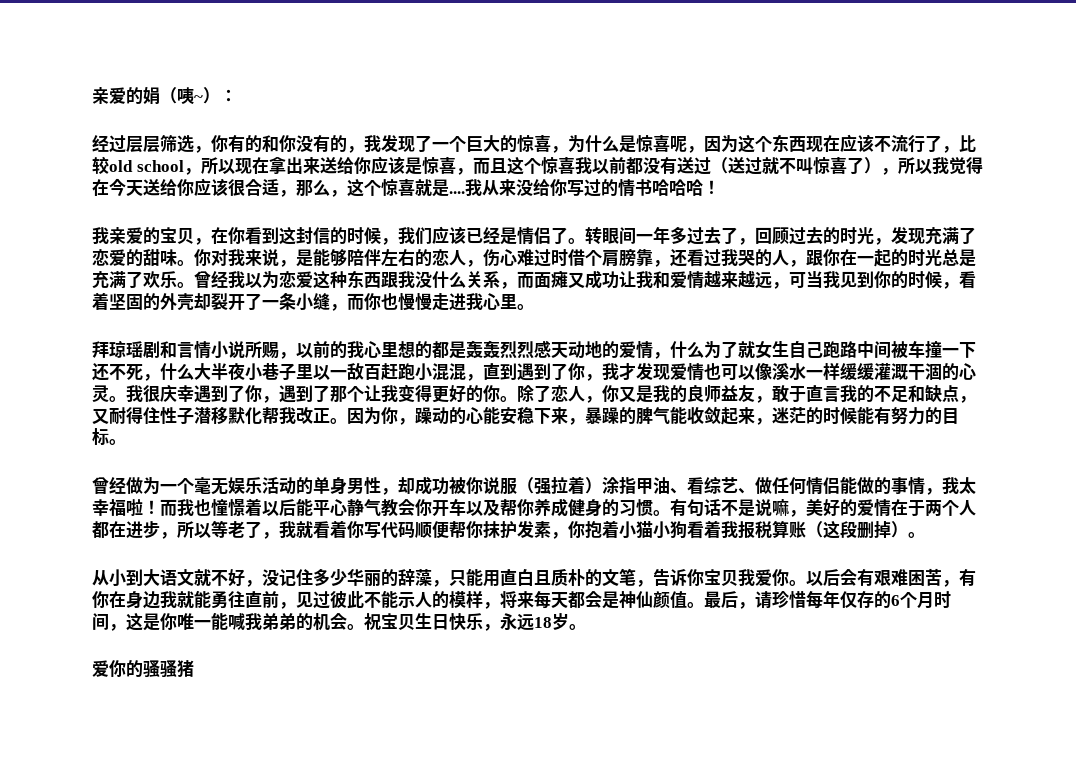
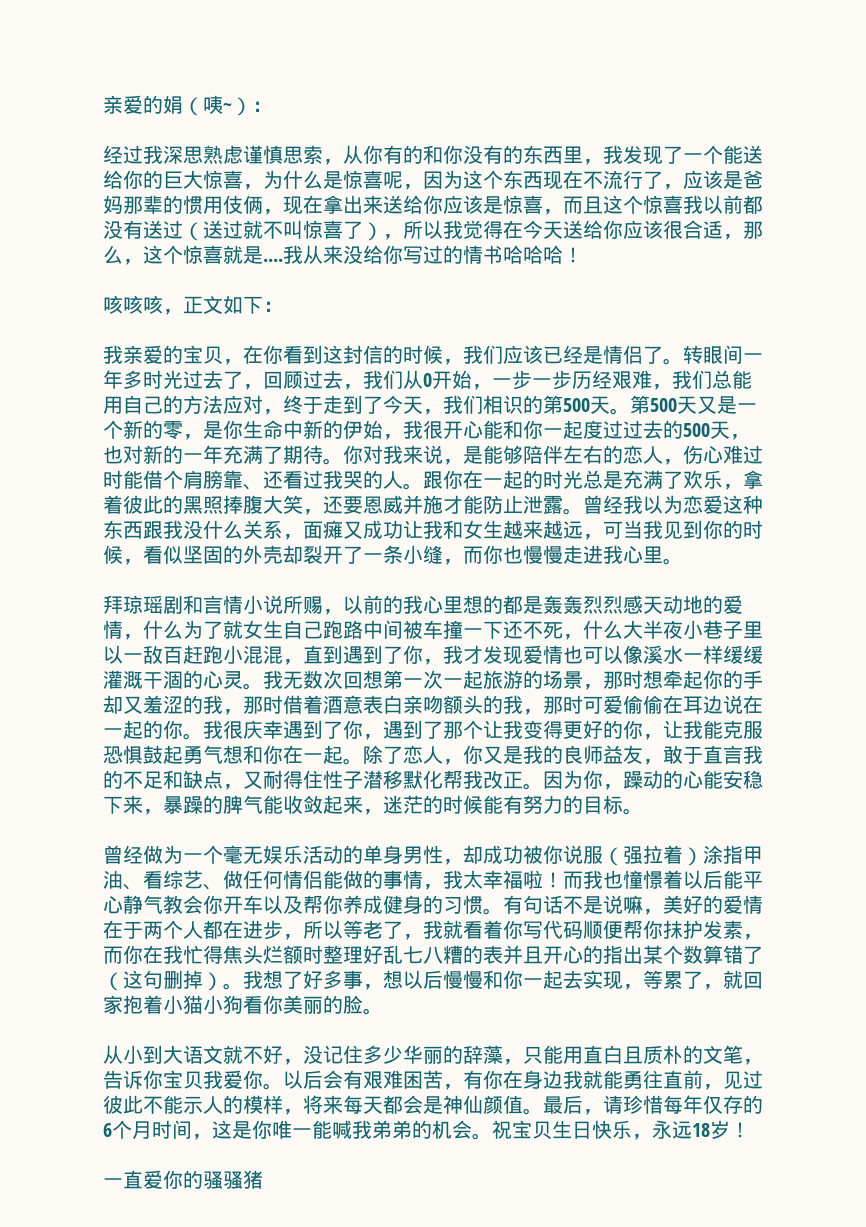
[126,134,211,153] 层层筛选， -> [143,145,363,165] 我深思熟虑谨慎思索，从
(347, 143) none -> [523,145,583,164] 东西里
[466,135,517,152] 巨大的 -> [723,145,763,164] [103,170,203,189] 能送给你的巨大
[840,134,874,153] 应该 -> (583, 179) none
[959,135,976,152] [92,156,235,175] 比较old school，所以 -> [683,170,763,189] [103,195,283,215] 应该是爸妈那辈的惯用伎俩，
(720, 187) none -> [103,295,283,315] // 咳咳咳，正文如下：
(687, 235) none -> [143,370,183,389] 时光
[823,226,976,245] [92,249,177,266] 的时光，发现充满了恋爱的甜味 -> [343,370,752,390] [103,395,757,415] [103,420,750,440] [103,445,323,464] ，我们从0开始，一步一步历经艰难，我们总能用自己的方法应对，终于走到了今天，我们相识的第500天。第500天又是一个新的零，是你生命中新的伊始，我很开心能和你一起度过过去的500天，也对新的一年充满了期待
(568, 258) none -> [123,470,143,489] 能
[653,260,670,267] ， -> [243,484,263,490] 、
[789,260,806,267] ， -> [403,483,423,490] 。
(177, 280) none -> [723,470,763,490] [103,495,563,515] ，拿着彼此的黑照捧腹大笑，还要恩威并施才能防止泄露
[517,271,534,288] 而 -> (303, 537) none
[670,271,704,289] 爱情 -> [463,520,503,539] 女生
[92,292,109,310] 着 -> [163,545,183,564] 似
(143, 393) none -> [283,670,763,690] [103,695,763,715] [103,720,223,740] 无数次回想第一次一起旅游的场景，那时想牵起你的手却又羞涩的我，那时借着酒意表白亲吻额头的我，那时可爱偷偷在耳边说在一起的你。我
(500, 393) none -> [643,720,763,740] [103,745,343,764] ，让我能克服恐惧鼓起勇气想和你在一起
[568,520,908,539] 你抱着小猫小狗看着我报税算账（这段删掉） -> [103,945,763,965] [103,970,763,991] [103,995,363,1014] 而你在我忙得焦头烂额时整理好乱七八糟的表并且开心的指出某个数算错了（这句删掉）。我想了好多事，想以后慢慢和你一起去实现，等累了，就回家抱着小猫小狗看你美丽的脸
[569,624,586,630] 。 // -> [730,1122,750,1138] [103,1170,143,1189] ！ // 一直

